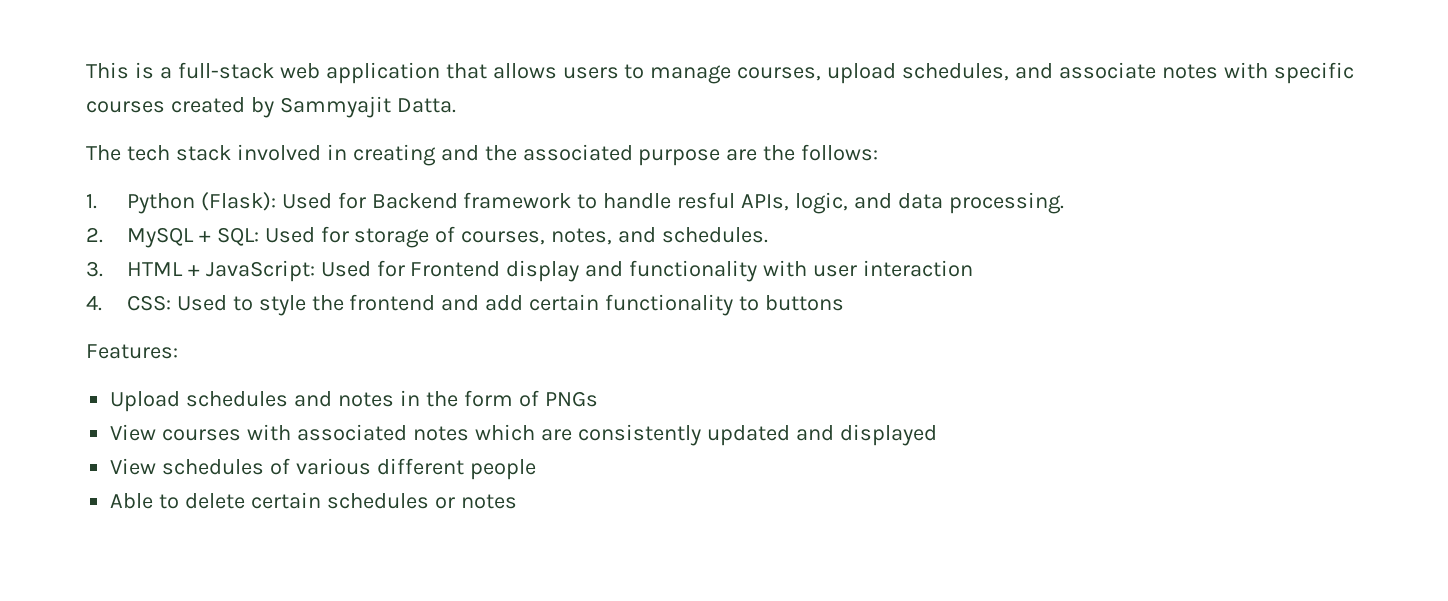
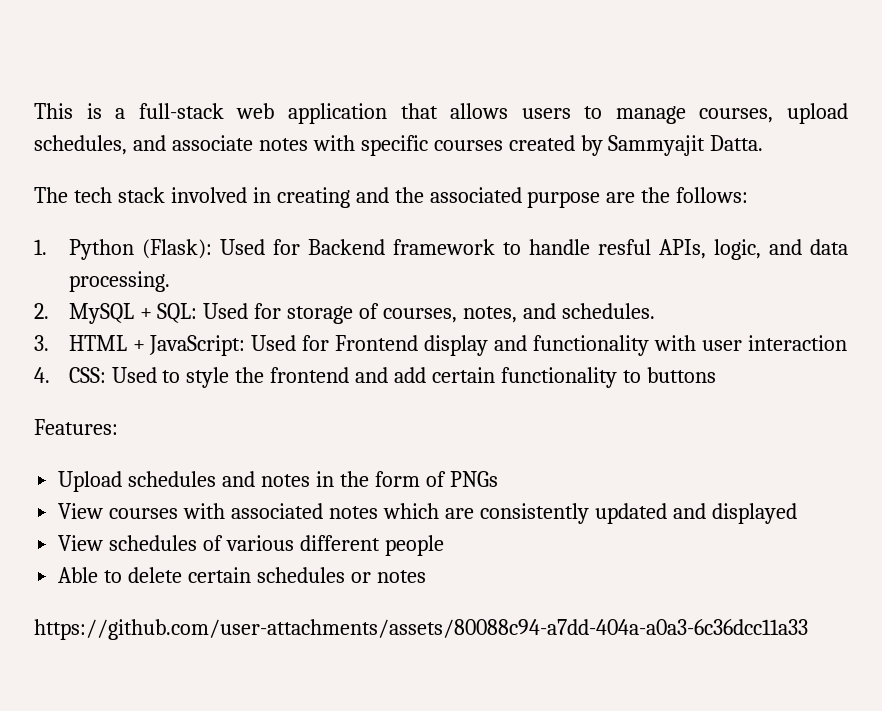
(517, 501) none -> [34,619,808,640] // https://github.com/user-attachments/assets/80088c94-a7dd-404a-a0a3-6c36dcc11a33

